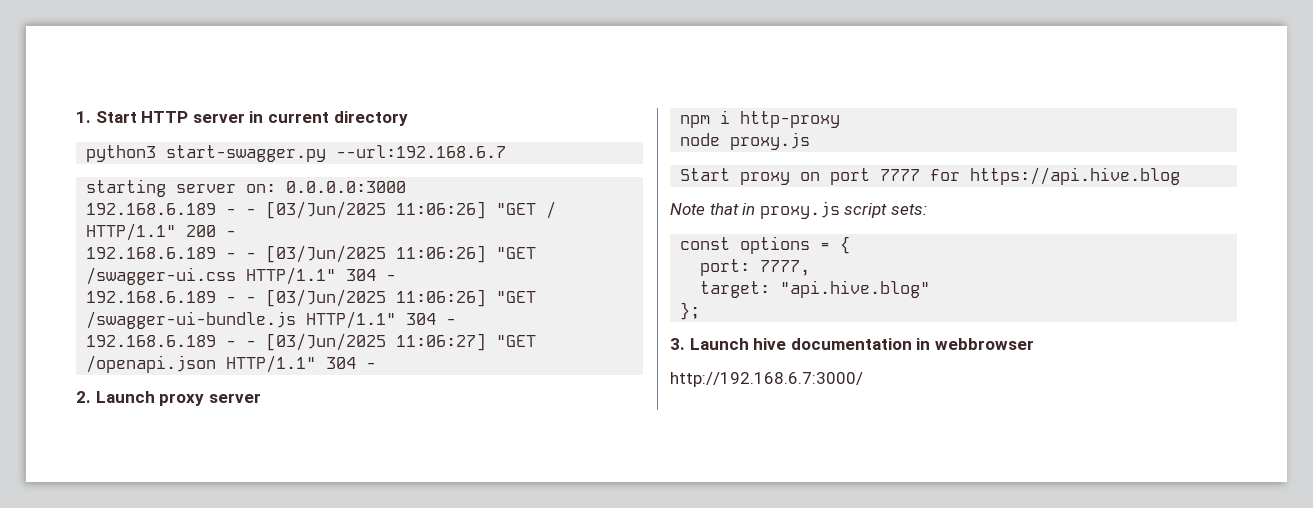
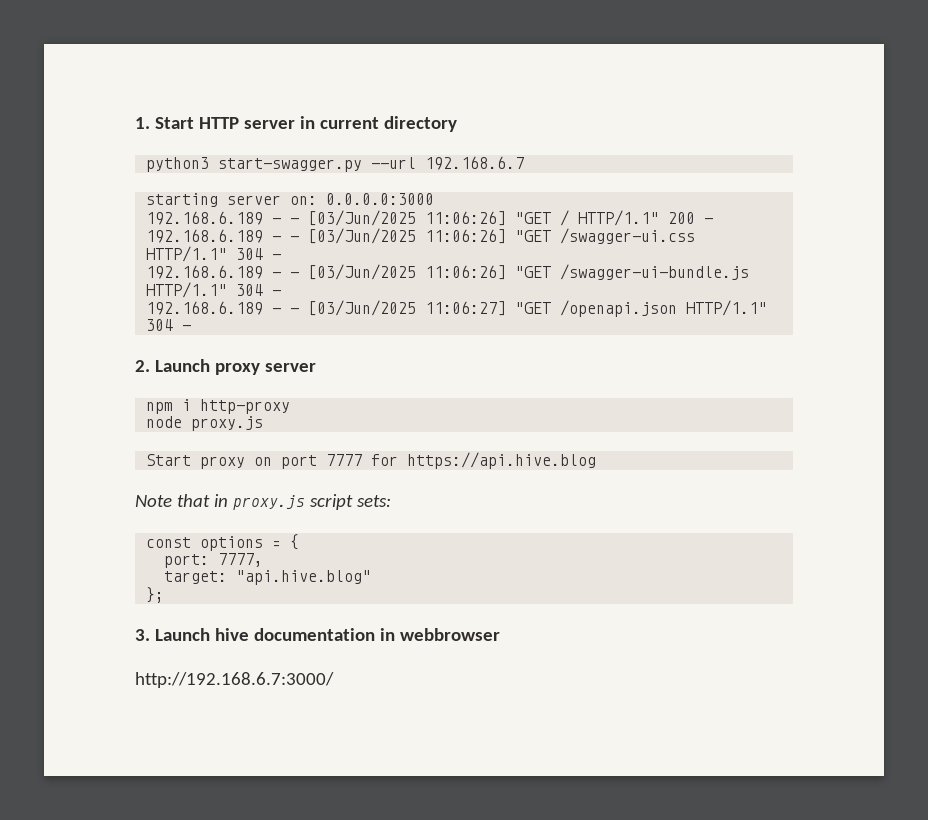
[336,145,507,158] --url:192.168.6.7 -> [371,156,525,170] --url 192.168.6.7

